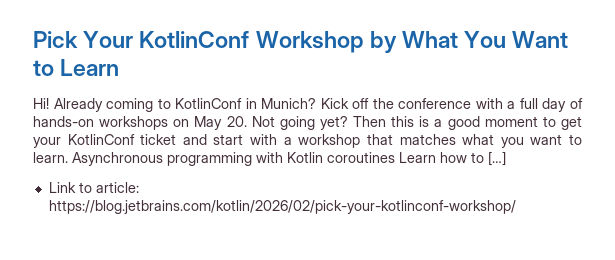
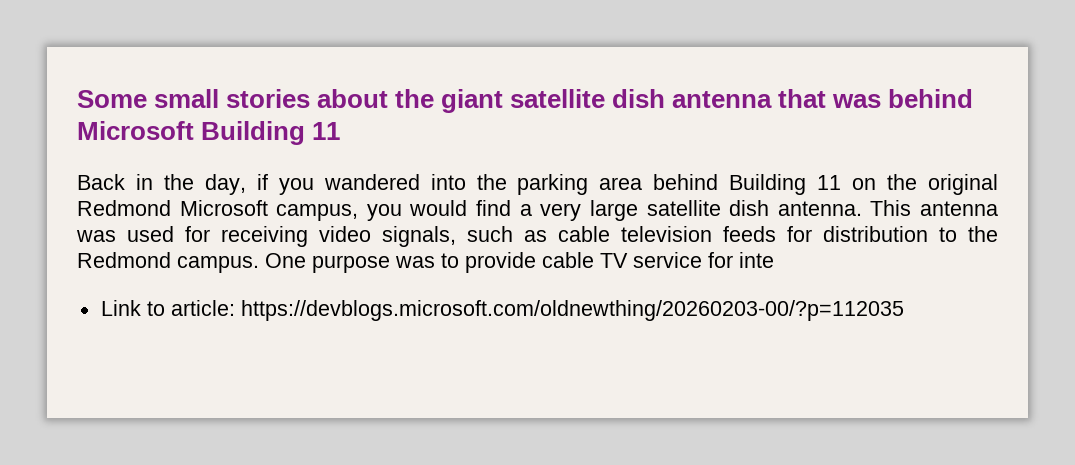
[33,31,569,53] [33,59,120,76] [33,98,584,112] [33,116,582,130] [33,134,583,148] [33,151,506,166] Pick Your KotlinConf Workshop by What You Want to Learn // Hi! Already coming to KotlinConf in Munich? Kick off the conference with a full day of hands-on workshops on May 20. Not going yet? Then this is a good moment to get your KotlinConf ticket and start with a workshop that matches what you want to learn. Asynchronous programming with Kotlin coroutines Learn how to […] -> [77,89,974,113] [77,121,341,145] [77,174,998,195] [77,200,999,221] [76,226,998,247] [77,252,774,273] Some small stories about the giant satellite dish antenna that was behind Microsoft Building 11 // Back in the day, if you wandered into the parking area behind Building 11 on the original Redmond Microsoft campus, you would find a very large satellite dish antenna. This antenna was used for receiving video signals, such as cable television feeds for distribution to the Redmond campus. One purpose was to provide cable TV service for inte
[48,200,516,214] https://blog.jetbrains.com/kotlin/2026/02/pick-your-kotlinconf-workshop/ -> [240,300,904,321] https://devblogs.microsoft.com/oldnewthing/20260203-00/?p=112035

